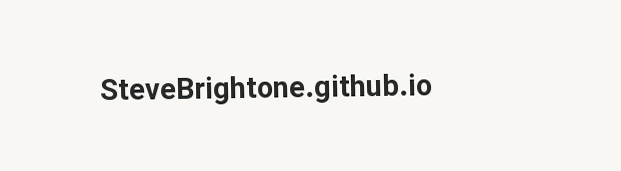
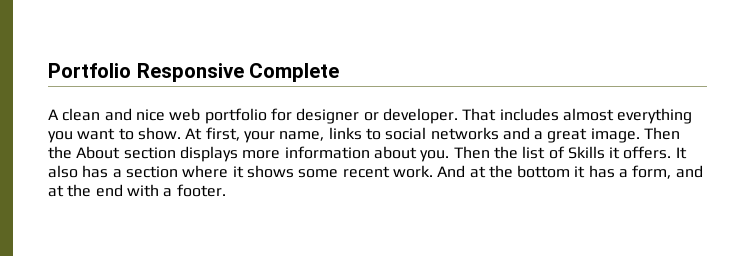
[99,73,433,107] SteveBrightone.github.io -> [48,63,340,82] [48,108,693,124] [48,127,681,143] [48,146,687,162] [48,165,703,179] [48,184,226,197] Portfolio Responsive Complete // A clean and nice web portfolio for designer or developer. That includes almost everything you want to show. At first, your name, links to social networks and a great image. Then the About section displays more information about you. Then the list of Skills it offers. It also has a section where it shows some recent work. And at the bottom it has a form, and at the end with a footer.

